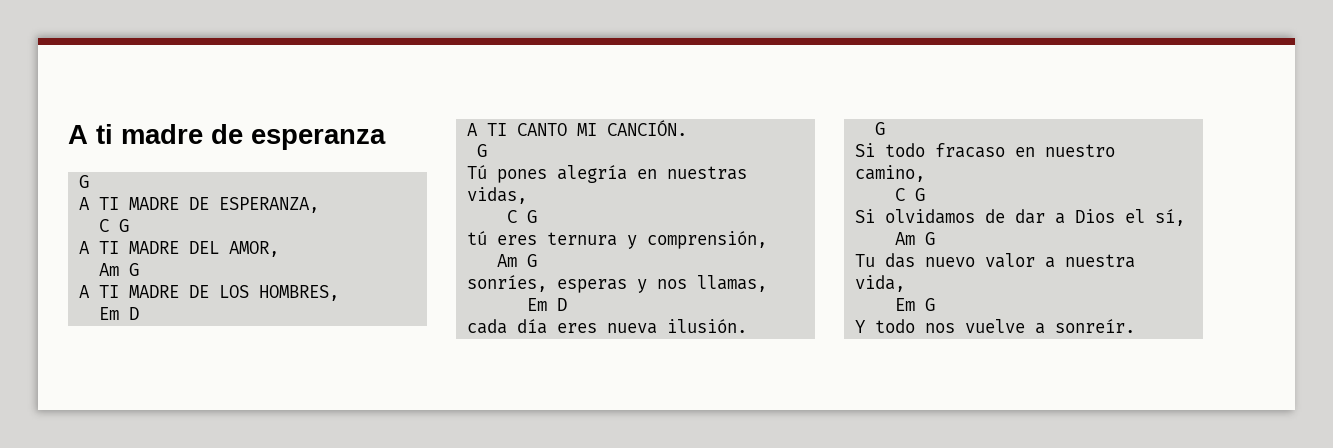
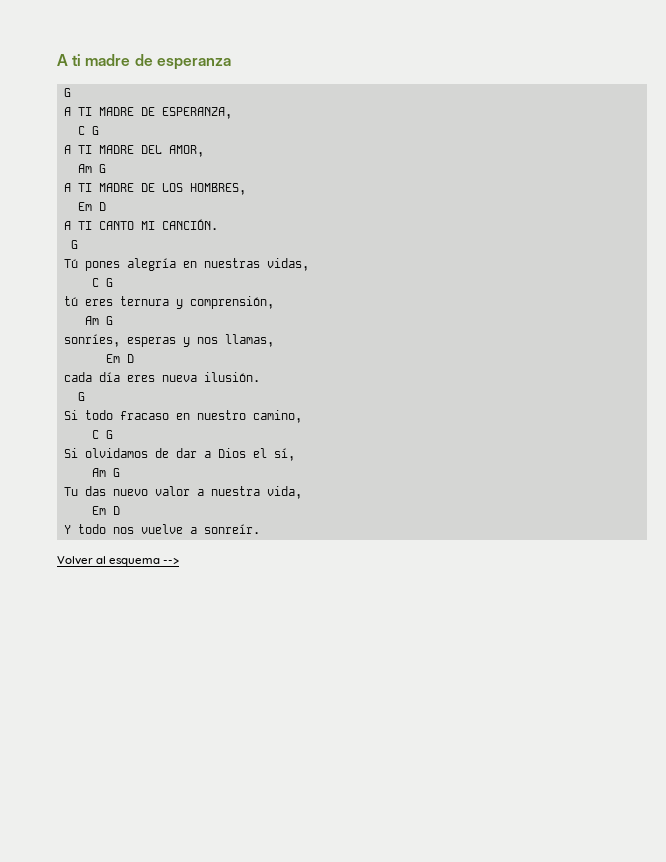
[924,298,935,311] G -> [112,506,120,515] D
(1135, 326) none -> [57,556,180,566] // Volver al esquema -->

